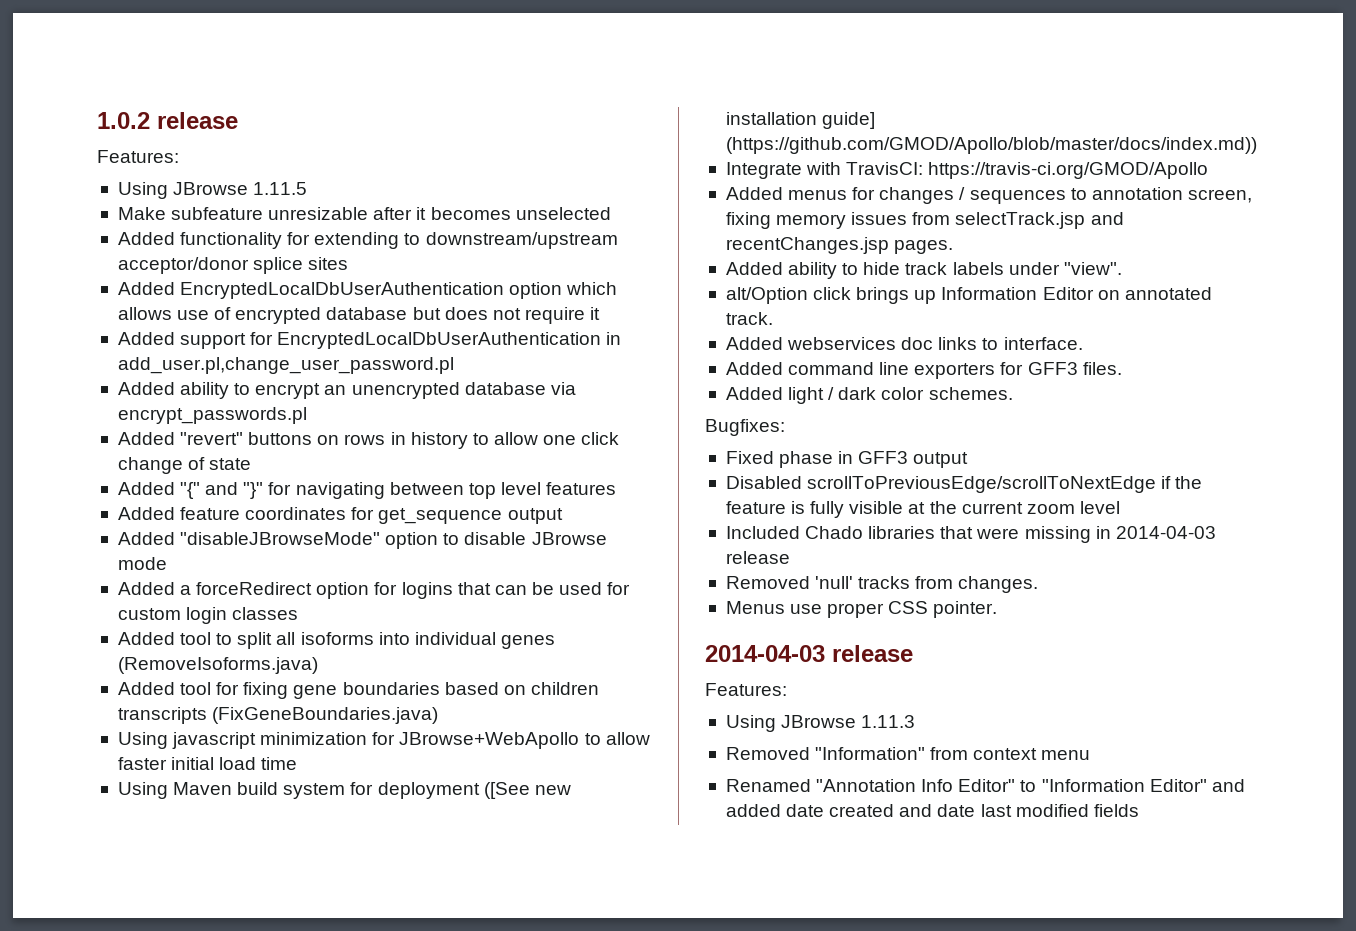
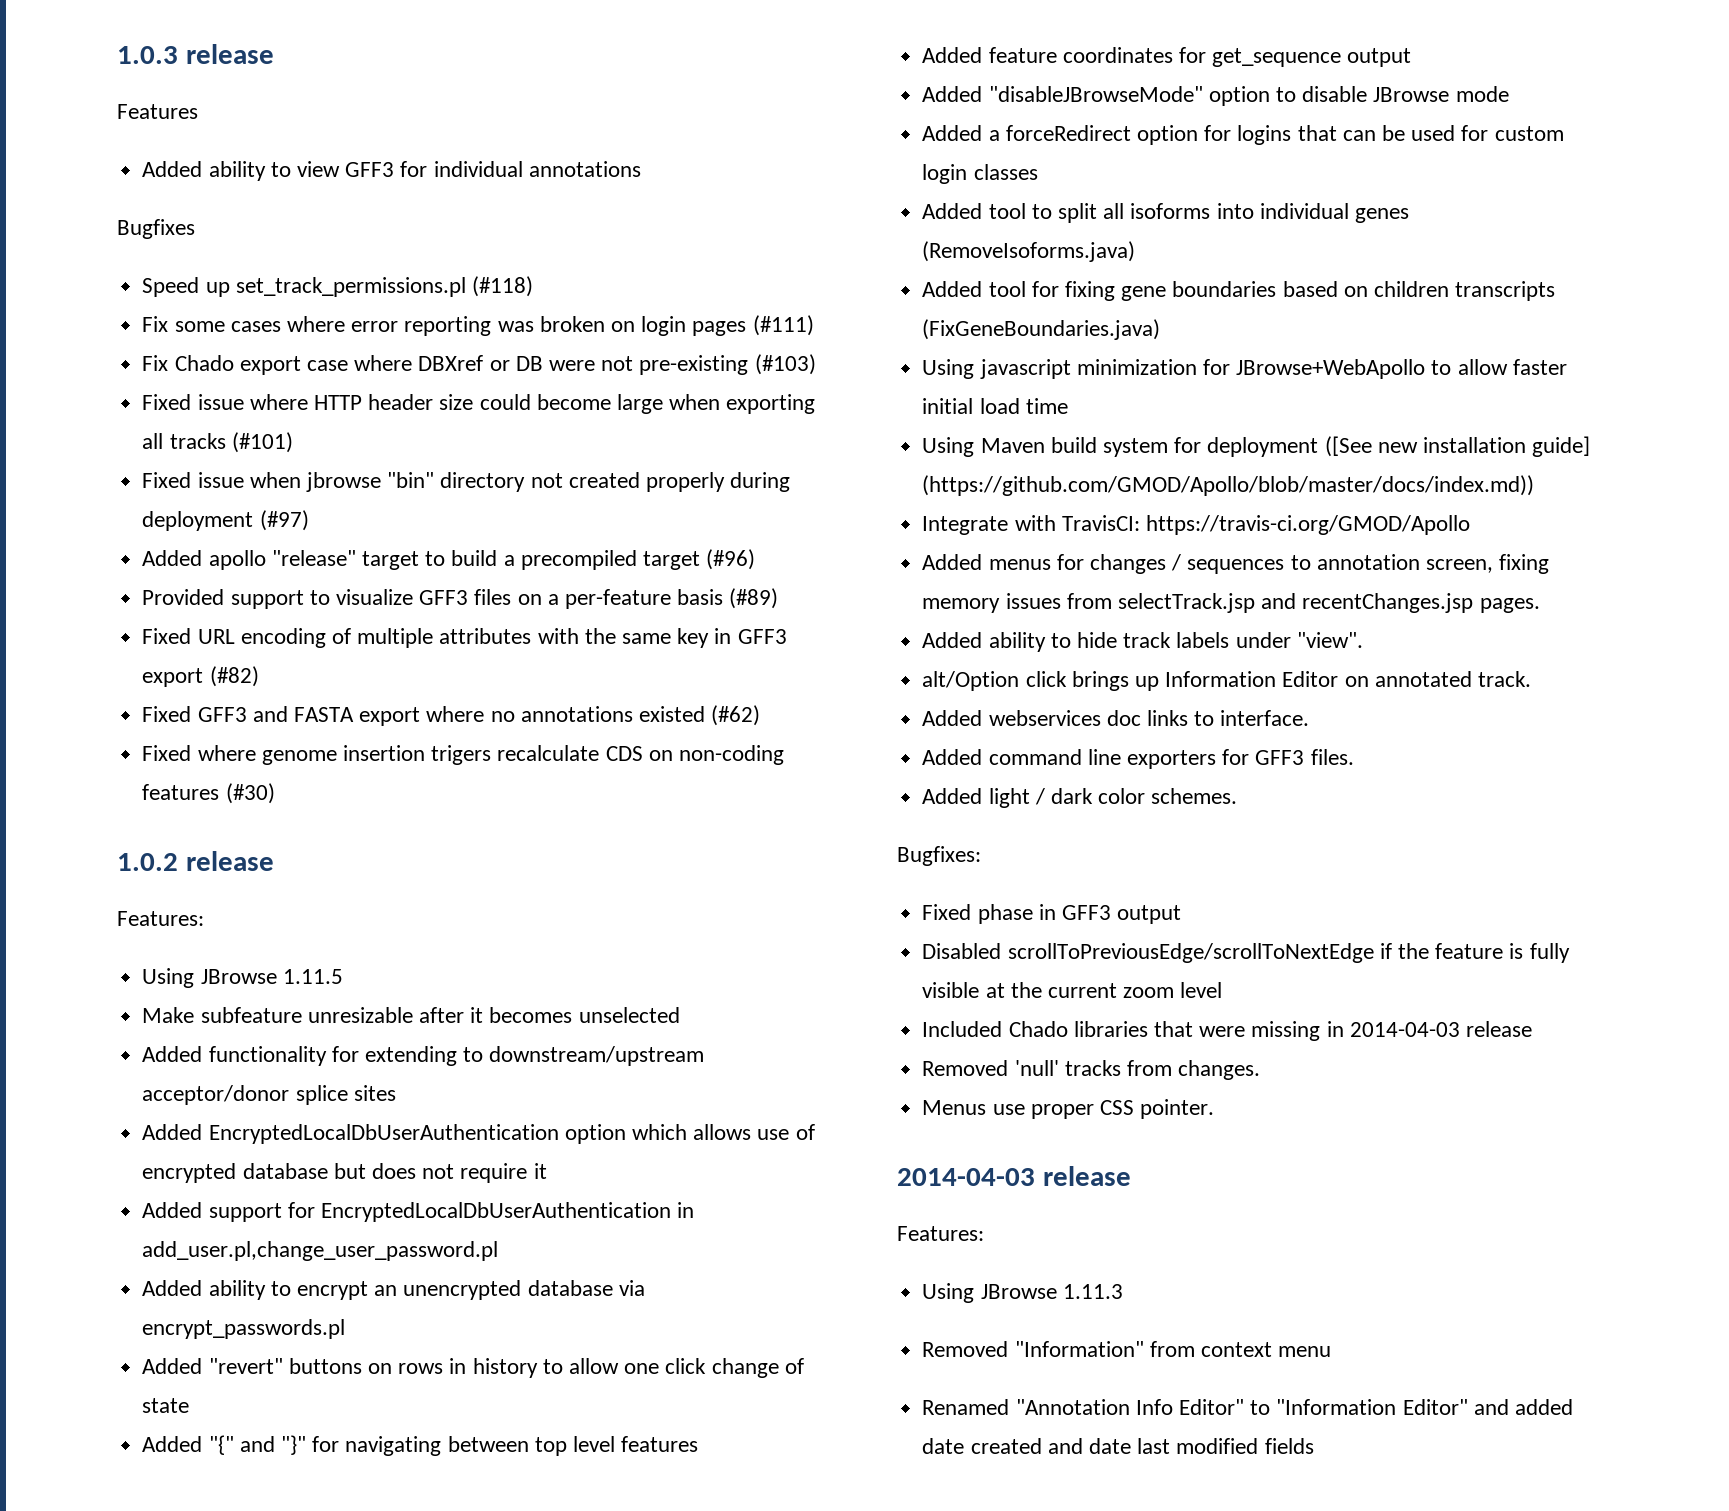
(97, 120) none -> [117,44,274,64] [117,104,198,119] [142,161,641,181] [117,219,195,239] [142,276,533,297] [142,315,814,336] [142,354,816,375] [142,394,816,414] [142,432,293,453] [142,472,791,492] [142,510,309,531] [142,549,756,570] [142,588,779,609] [142,628,787,648] [142,666,259,687] [142,705,761,726] [142,745,784,765] [142,783,275,804] 1.0.3 release // Features // Added ability to view GFF3 for individual annotations // Bugfixes // Speed up set_track_permissions.pl (#118) // Fix some cases where error reporting was broken on login pages (#111) // Fix Chado export case where DBXref or DB were not pre-existing (#103) // Fixed issue where HTTP header size could become large when exporting all tracks (#101) // Fixed issue when jbrowse "bin" directory not created properly during deployment (#97) // Added apollo "release" target to build a precompiled target (#96) // Provided support to visualize GFF3 files on a per-feature basis (#89) // Fixed URL encoding of multiple attributes with the same key in GFF3 export (#82) // Fixed GFF3 and FASTA export where no annotations existed (#62) // Fixed where genome insertion trigers recalculate CDS on non-coding features (#30) //

